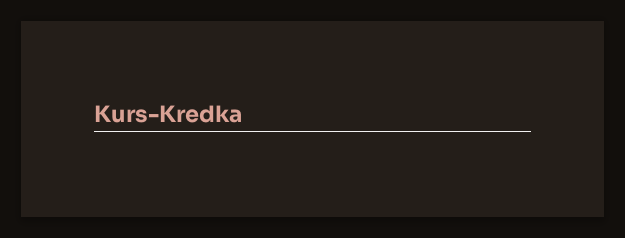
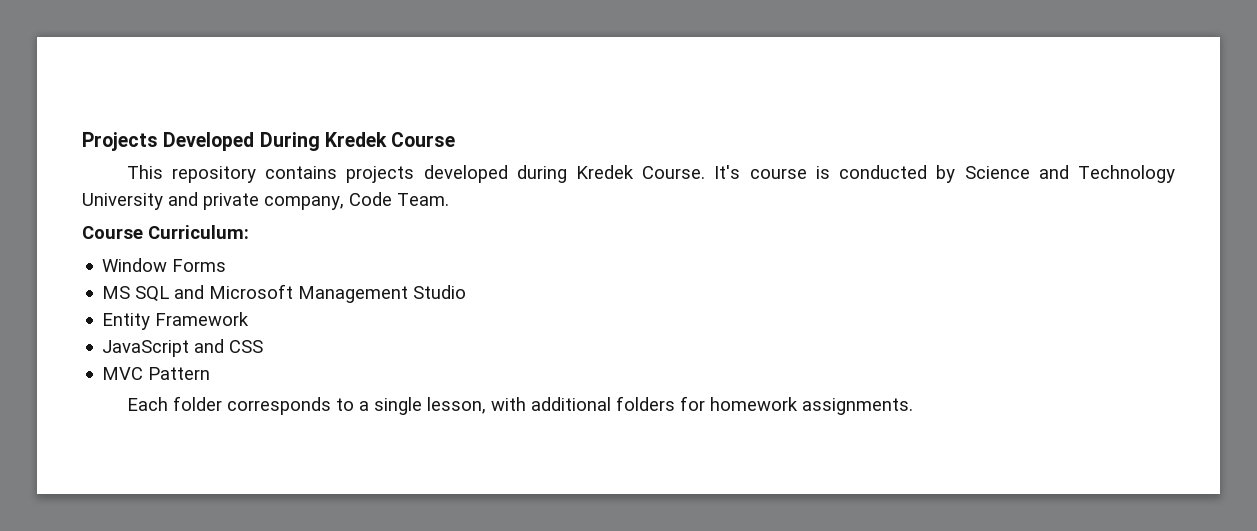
[94,105,242,123] Kurs-Kredka -> [82,132,456,151] [126,165,1175,183] [82,192,449,210] [82,225,249,239] [102,258,227,272] [102,284,467,303] [102,312,250,330] [102,339,264,357] [102,367,211,380] [126,396,913,415] Projects Developed During Kredek Course // This repository contains projects developed during Kredek Course. It's course is conducted by Science and Technology University and private company, Code Team. // Course Curriculum: // Window Forms // MS SQL and Microsoft Management Studio // Entity Framework // JavaScript and CSS // MVC Pattern // Each folder corresponds to a single lesson, with additional folders for homework assignments.

